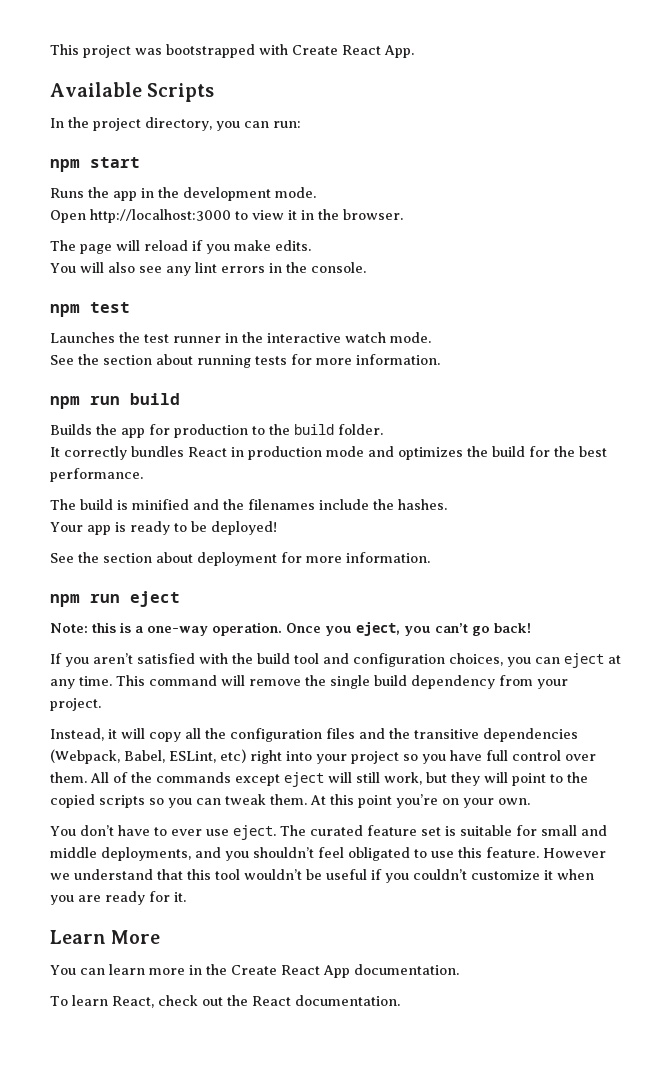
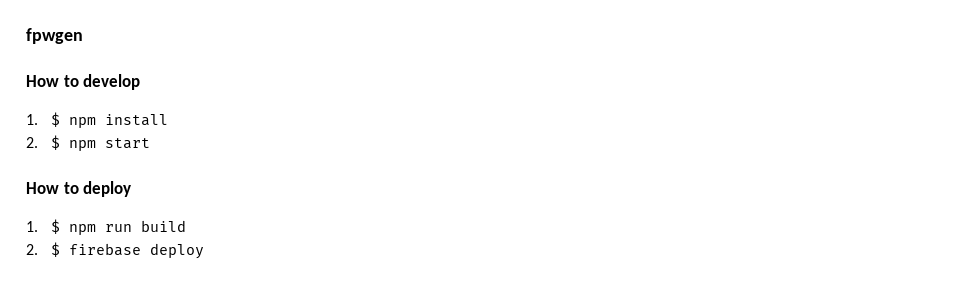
[50,44,414,58] [50,82,215,102] [50,117,301,131] [50,157,140,172] [50,187,316,201] [50,209,403,223] [50,240,311,254] [50,262,366,276] [50,302,130,317] [50,332,431,343] [50,354,440,368] [50,393,180,409] [50,424,383,438] [50,446,607,460] [50,468,143,482] [50,499,447,510] [50,521,277,535] [50,552,430,566] [50,591,180,607] [50,622,531,636] [50,653,621,668] [50,675,568,689] [50,698,101,711] [50,728,578,742] [50,749,596,764] [50,772,588,787] [50,794,530,808] [50,825,607,840] [50,847,606,861] [50,869,594,883] [50,891,186,905] [50,930,161,944] [50,964,459,978] [50,995,400,1008] This project was bootstrapped with Create React App. // Available Scripts // In the project directory, you can run: // npm start // Runs the app in the development mode. // Open http://localhost:3000 to view it in the browser. // The page will reload if you make edits. // You will also see any lint errors in the console. // npm test // Launches the test runner in the interactive watch mode. // See the section about running tests for more information. // npm run build // Builds the app for production to the build folder. // It correctly bundles React in production mode and optimizes the build for the best performance. // The build is minified and the filenames include the hashes. // Your app is ready to be deployed! // See the section about deployment for more information. // npm run eject // Note: this is a one-way operation. Once you eject, you can’t go back! // If you aren’t satisfied with the build tool and configuration choices, you can eject at any time. This command will remove the single build dependency from your project. // Instead, it will copy all the configuration files and the transitive dependencies (Webpack, Babel, ESLint, etc) right into your project so you have full control over them. All of the commands except eject will still work, but they will point to the copied scripts so you can tweak them. At this point you’re on your own. // You don’t have to ever use eject. The curated feature set is suitable for small and middle deployments, and you shouldn’t feel obligated to use this feature. However we understand that this tool wouldn’t be useful if you couldn’t customize it when you are ready for it. // Learn More // You can learn more in the Create React App documentation. // To learn React, check out the React documentation. -> [26,28,83,44] [26,74,141,90] [26,112,168,128] [26,135,150,151] [26,181,132,197] [26,219,186,235] [26,242,204,259] fpwgen // How to develop // 1. $ npm install // 2. $ npm start // How to deploy // 1. $ npm run build // 2. $ firebase deploy

